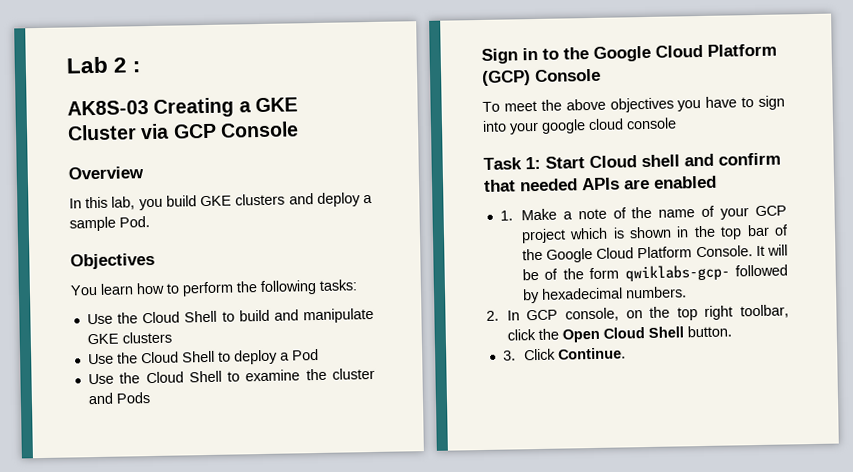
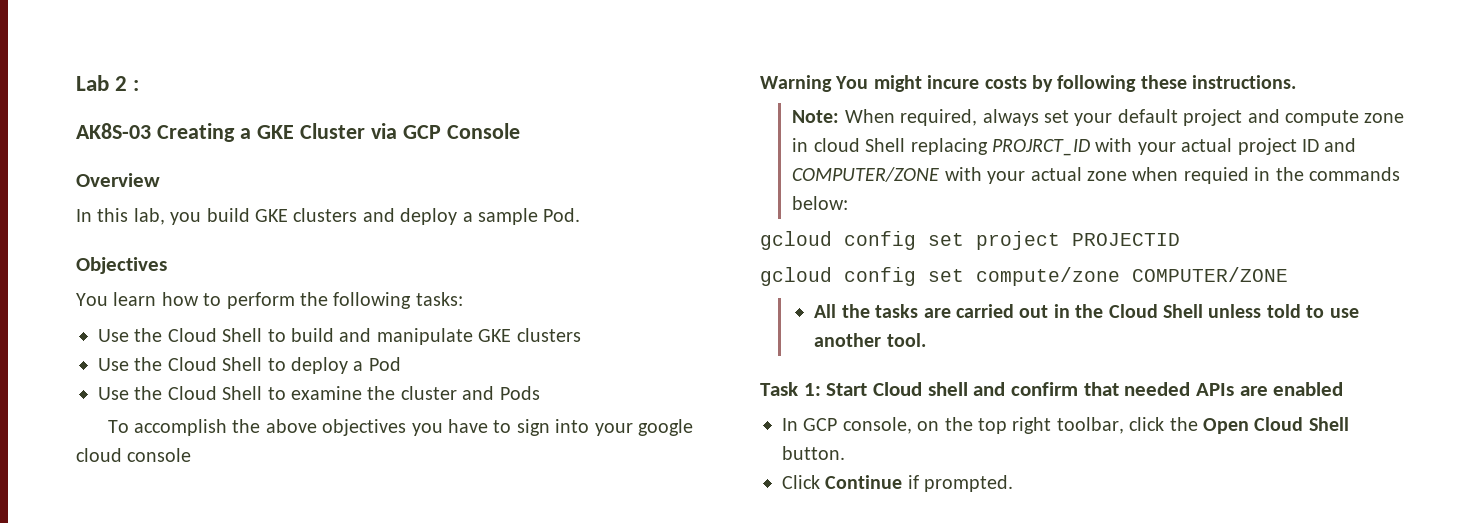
[481,43,777,64] [482,68,601,86] // Sign in to the Google Cloud Platform (GCP) Console -> (540, 393) none
[503,100,537,112] meet -> [133,419,227,436] accomplish
(677, 123) none -> [760,75,1297,92] [792,109,1405,126] [792,138,1357,156] [792,167,1401,184] [792,196,849,210] [760,231,1180,250] [760,267,1288,286] [814,304,1359,318] [814,333,926,347] // Warning You might incure costs by following these instructions. // Note: When required, always set your default project and compute zone in cloud Shell replacing PROJRCT_ID with your actual project ID and COMPUTER/ZONE with your actual zone when requied in the commands below: // gcloud config set project PROJECTID // gcloud config set compute/zone COMPUTER/ZONE // All the tasks are carried out in the Cloud Shell unless told to use another tool.
[499,205,787,221] [520,224,790,244] [521,244,788,263] [521,264,788,282] [521,286,687,304] [486,310,499,321] 1. Make a note of the name of your GCP project which is shown in the top bar of the Google Cloud Platform Console. It will be of the form qwiklabs-gcp- followed by hexadecimal numbers. // 2. -> (1344, 389) none
[502,347,626,361] 3. Click Continue. -> [782,475,1014,492] Click Continue if prompted.

